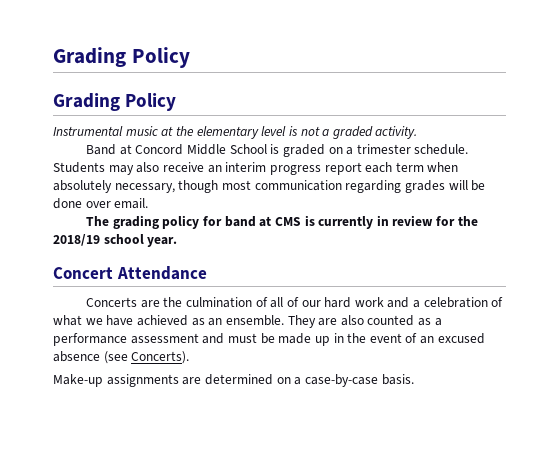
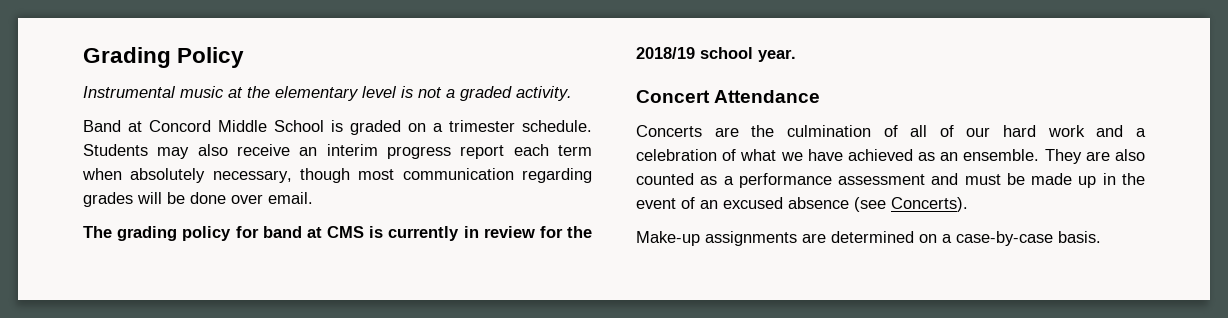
[53,47,190,68] [53,93,177,111] Grading Policy // Grading Policy -> [83,47,245,68] Grading Policy

